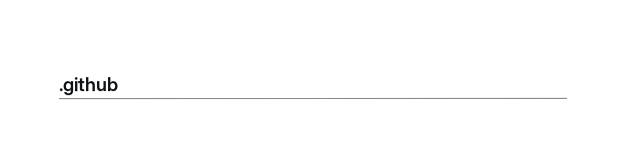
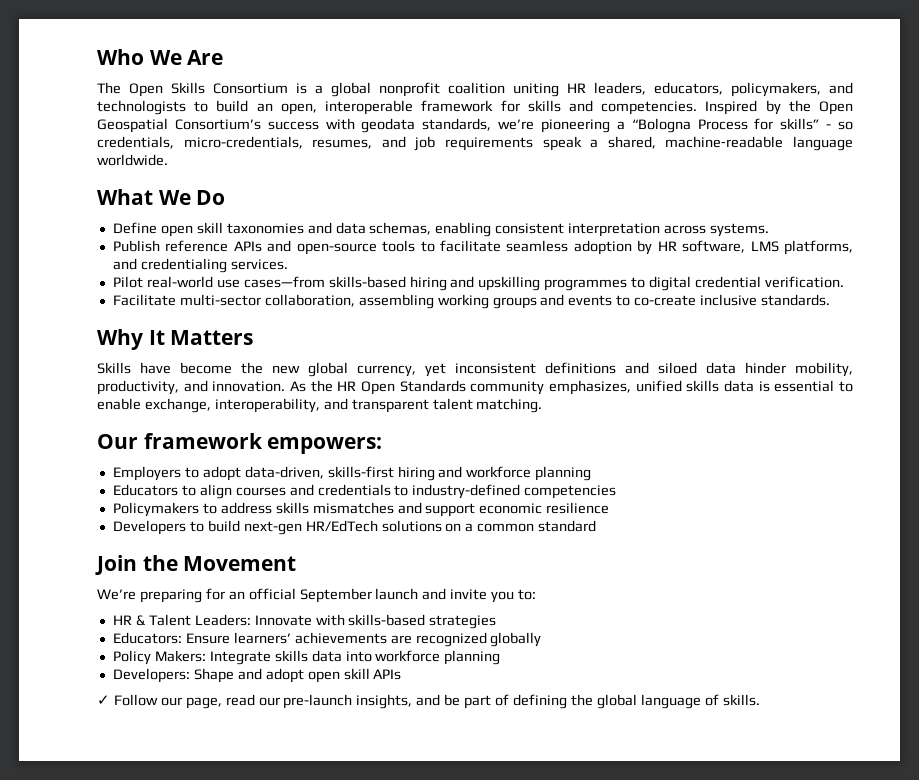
[58,77,119,96] .github -> [97,49,224,65] [97,82,853,97] [97,100,853,115] [97,118,854,133] [97,136,854,151] [97,154,168,166] [97,189,226,205] [112,222,770,237] [112,240,853,255] [112,258,288,273] [112,276,844,291] [112,294,831,309] [97,329,254,350] [97,362,853,377] [97,380,853,395] [97,398,543,413] [97,433,383,454] [112,466,592,481] [112,484,617,499] [112,502,610,517] [112,520,597,535] [95,555,297,575] [97,588,537,603] [112,614,497,629] [112,632,542,647] [112,650,501,665] [112,668,402,683] [97,694,760,709] Who We Are // The Open Skills Consortium is a global nonprofit coalition uniting HR leaders, educators, policymakers, and technologists to build an open, interoperable framework for skills and competencies. Inspired by the Open Geospatial Consortium’s success with geodata standards, we’re pioneering a “Bologna Process for skills” - so credentials, micro-credentials, resumes, and job requirements speak a shared, machine‑readable language worldwide. // What We Do // Define open skill taxonomies and data schemas, enabling consistent interpretation across systems. // Publish reference APIs and open-source tools to facilitate seamless adoption by HR software, LMS platforms, and credentialing services. // Pilot real-world use cases—from skills-based hiring and upskilling programmes to digital credential verification. // Facilitate multi-sector collaboration, assembling working groups and events to co-create inclusive standards. // Why It Matters // Skills have become the new global currency, yet inconsistent definitions and siloed data hinder mobility, productivity, and innovation. As the HR Open Standards community emphasizes, unified skills data is essential to enable exchange, interoperability, and transparent talent matching. // Our framework empowers: // Employers to adopt data-driven, skills-first hiring and workforce planning // Educators to align courses and credentials to industry-defined competencies // Policymakers to address skills mismatches and support economic resilience // Developers to build next-gen HR/EdTech solutions on a common standard // Join the Movement // We’re preparing for an official September launch and invite you to: // HR & Talent Leaders: Innovate with skills-based strategies // Educators: Ensure learners’ achievements are recognized globally // Policy Makers: Integrate skills data into workforce planning // Developers: Shape and adopt open skill APIs // ✓ Follow our page, read our pre-launch insights, and be part of defining the global language of skills.

